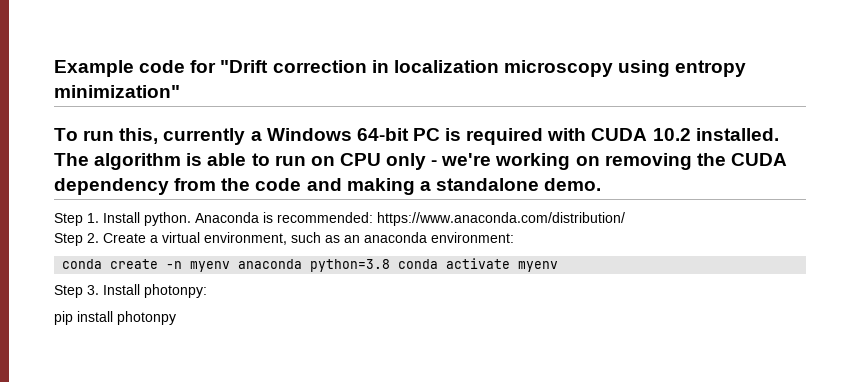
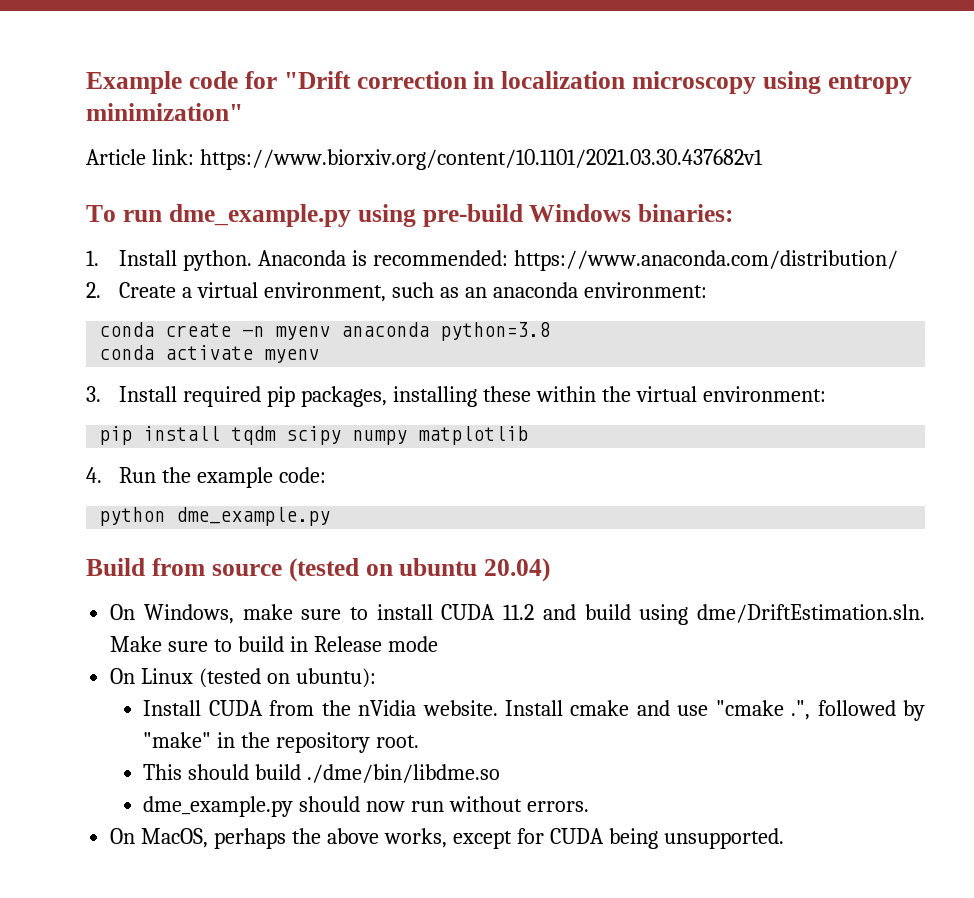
(180, 91) none -> [86,149,763,170] // Article link: https://www.biorxiv.org/content/10.1101/2021.03.30.437682v1
[119,128,779,145] [54,153,787,170] [54,178,602,195] [54,213,83,226] this, currently a Windows 64-bit PC is required with CUDA 10.2 installed. The algorithm is able to run on CPU only - we're working on removing the CUDA dependency from the code and making a standalone demo. // Step -> [168,204,734,227] dme_example.py using pre-build Windows binaries: //
[54,233,83,246] Step -> (898, 260) none
(391, 265) none -> (551, 331) //
[54,285,83,298] Step -> (320, 356) none
[144,284,207,298] [54,311,176,325] photonpy: // pip install photonpy -> [183,386,826,407] [99,426,529,445] [86,467,326,488] [99,507,331,526] [86,558,551,582] [110,604,925,625] [110,636,438,652] [110,668,376,688] [143,700,926,721] [143,732,420,753] [143,764,501,783] [143,796,590,817] [110,828,784,849] required pip packages, installing these within the virtual environment: // pip install tqdm scipy numpy matplotlib // 4. Run the example code: // python dme_example.py // Build from source (tested on ubuntu 20.04) // On Windows, make sure to install CUDA 11.2 and build using dme/DriftEstimation.sln. Make sure to build in Release mode // On Linux (tested on ubuntu): // Install CUDA from the nVidia website. Install cmake and use "cmake .", followed by "make" in the repository root. // This should build ./dme/bin/libdme.so // dme_example.py should now run without errors. // On MacOS, perhaps the above works, except for CUDA being unsupported.

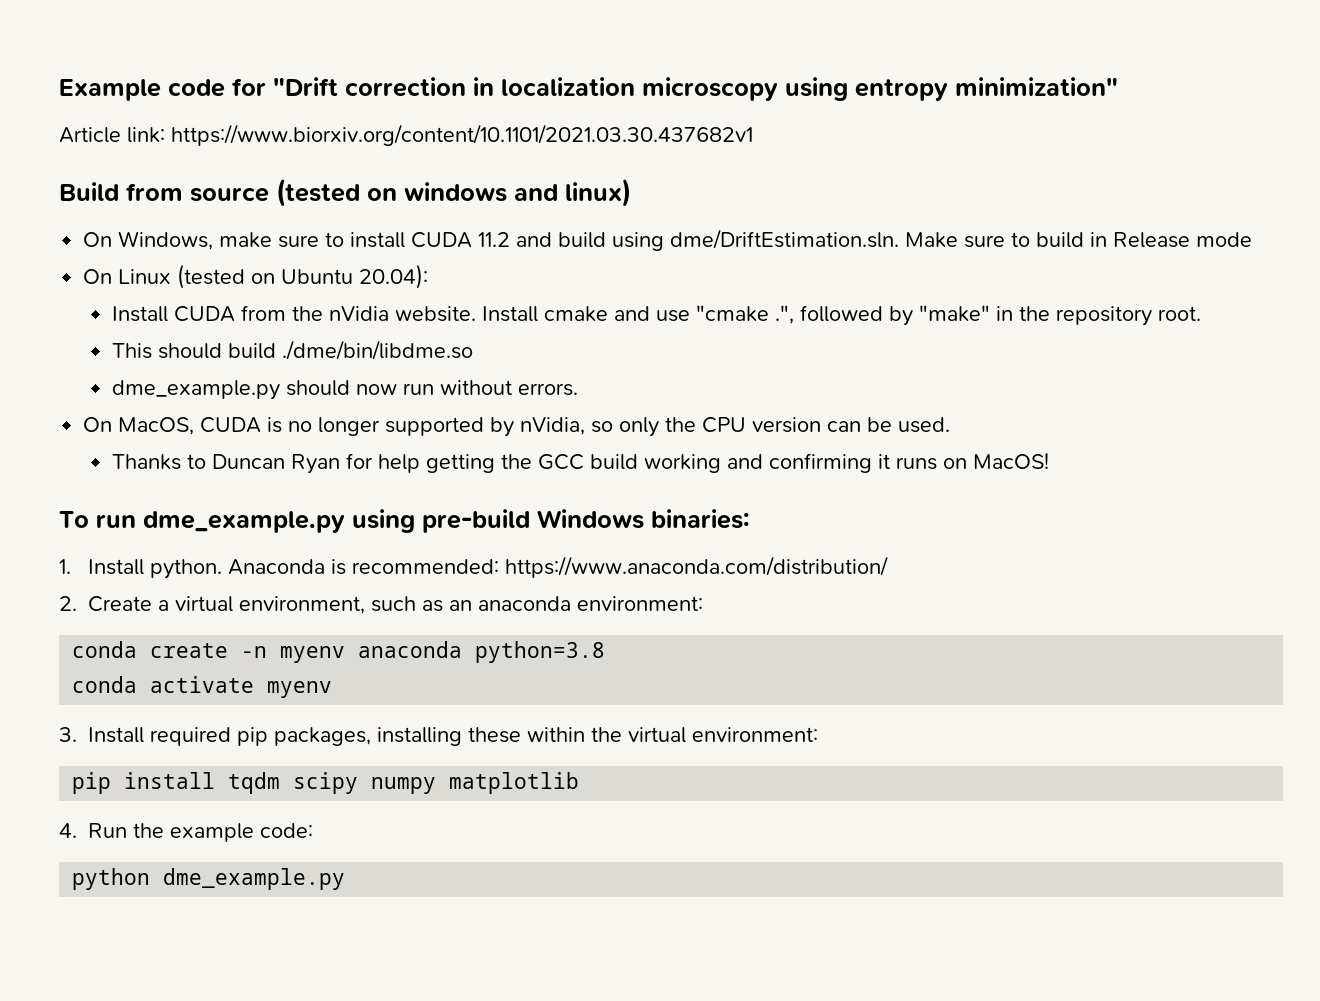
(763, 159) none -> [59,178,631,207] [83,229,1253,251] [83,264,429,289] [112,305,1202,326] [112,340,474,360] [112,380,579,400] [83,417,951,437] [112,453,1050,474] // Build from source (tested on windows and linux) // On Windows, make sure to install CUDA 11.2 and build using dme/DriftEstimation.sln. Make sure to build in Release mode // On Linux (tested on Ubuntu 20.04): // Install CUDA from the nVidia website. Install cmake and use "cmake .", followed by "make" in the repository root. // This should build ./dme/bin/libdme.so // dme_example.py should now run without errors. // On MacOS, CUDA is no longer supported by nVidia, so only the CPU version can be used. // Thanks to Duncan Ryan for help getting the GCC build working and confirming it runs on MacOS!
[86,558,551,582] [110,604,925,625] [110,636,438,652] [110,668,376,688] [143,700,926,721] [143,732,420,753] [143,764,501,783] [143,796,590,817] [110,828,784,849] // Build from source (tested on ubuntu 20.04) // On Windows, make sure to install CUDA 11.2 and build using dme/DriftEstimation.sln. Make sure to build in Release mode // On Linux (tested on ubuntu): // Install CUDA from the nVidia website. Install cmake and use "cmake .", followed by "make" in the repository root. // This should build ./dme/bin/libdme.so // dme_example.py should now run without errors. // On MacOS, perhaps the above works, except for CUDA being unsupported. -> (346, 879) none

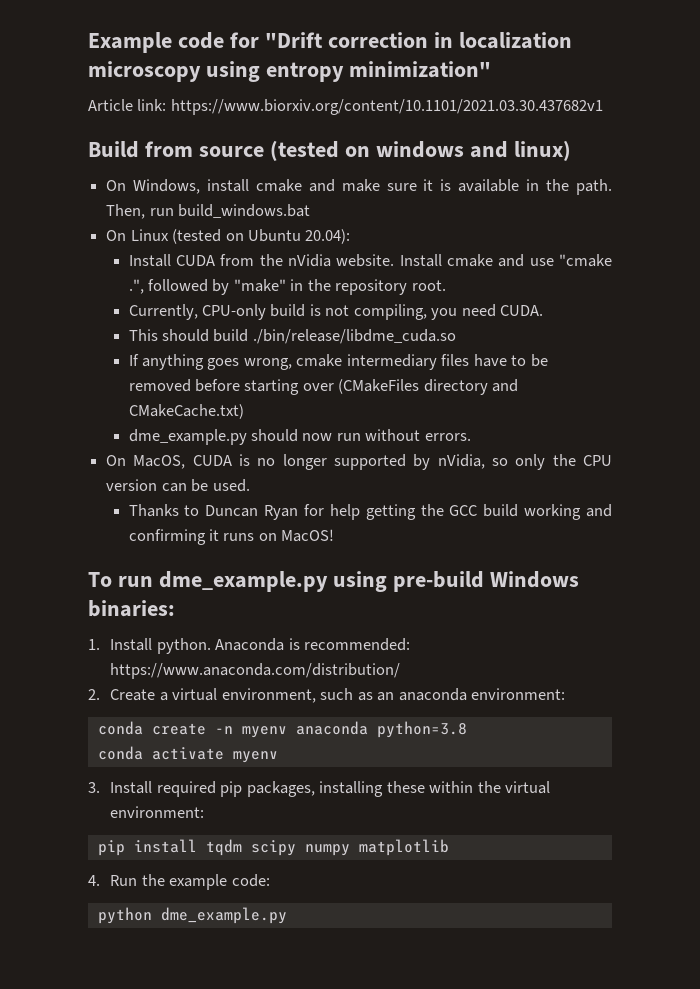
[219,229,1253,251] make sure to install CUDA 11.2 and build using dme/DriftEstimation.sln. Make sure to build in Release mode -> [206,179,613,195] [106,204,311,219] install cmake and make sure it is available in the path. Then, run build_windows.bat
[112,340,474,360] This should build ./dme/bin/libdme.so -> [128,304,544,320] [128,329,456,344] [128,354,548,370] [128,379,519,395] [128,404,244,419] Currently, CPU-only build is not compiling, you need CUDA. // This should build ./bin/release/libdme_cuda.so // If anything goes wrong, cmake intermediary files have to be removed before starting over (CMakeFiles directory and CMakeCache.txt)

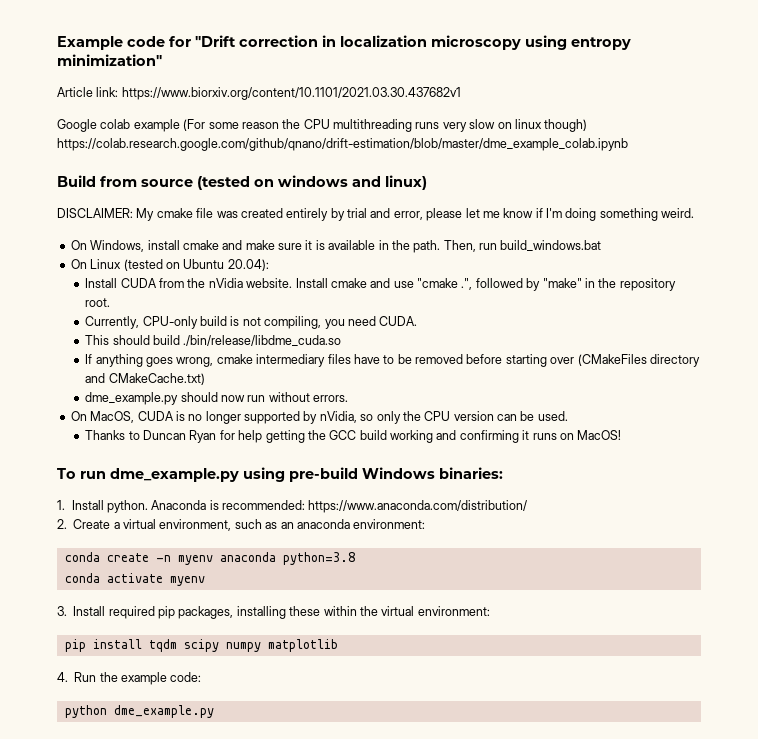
(603, 107) none -> [57,119,588,132] [57,138,628,151] // Google colab example (For some reason the CPU multithreading runs very slow on linux though) https://colab.research.google.com/github/qnano/drift-estimation/blob/master/dme_example_colab.ipynb
(571, 150) none -> [57,208,695,221] // DISCLAIMER: My cmake file was created entirely by trial and error, please let me know if I'm doing something weird.

